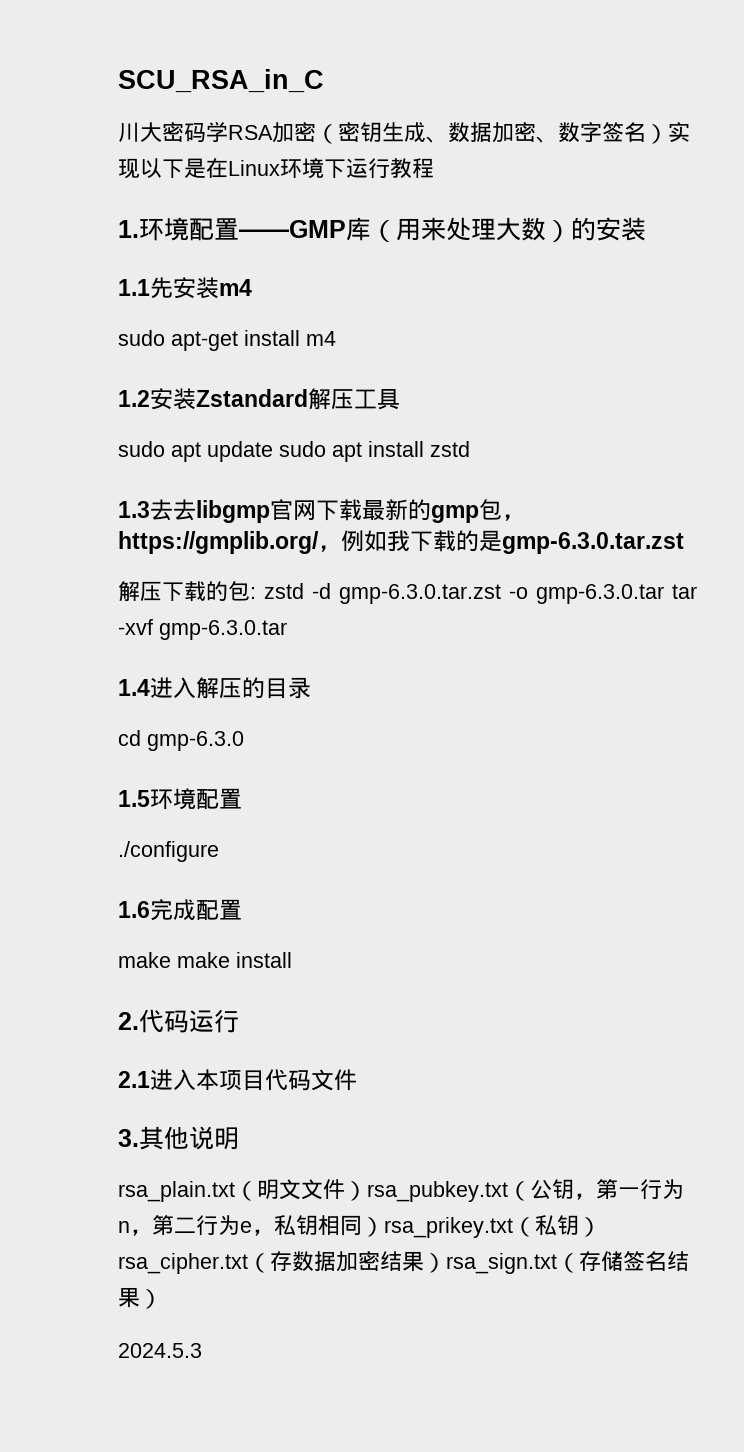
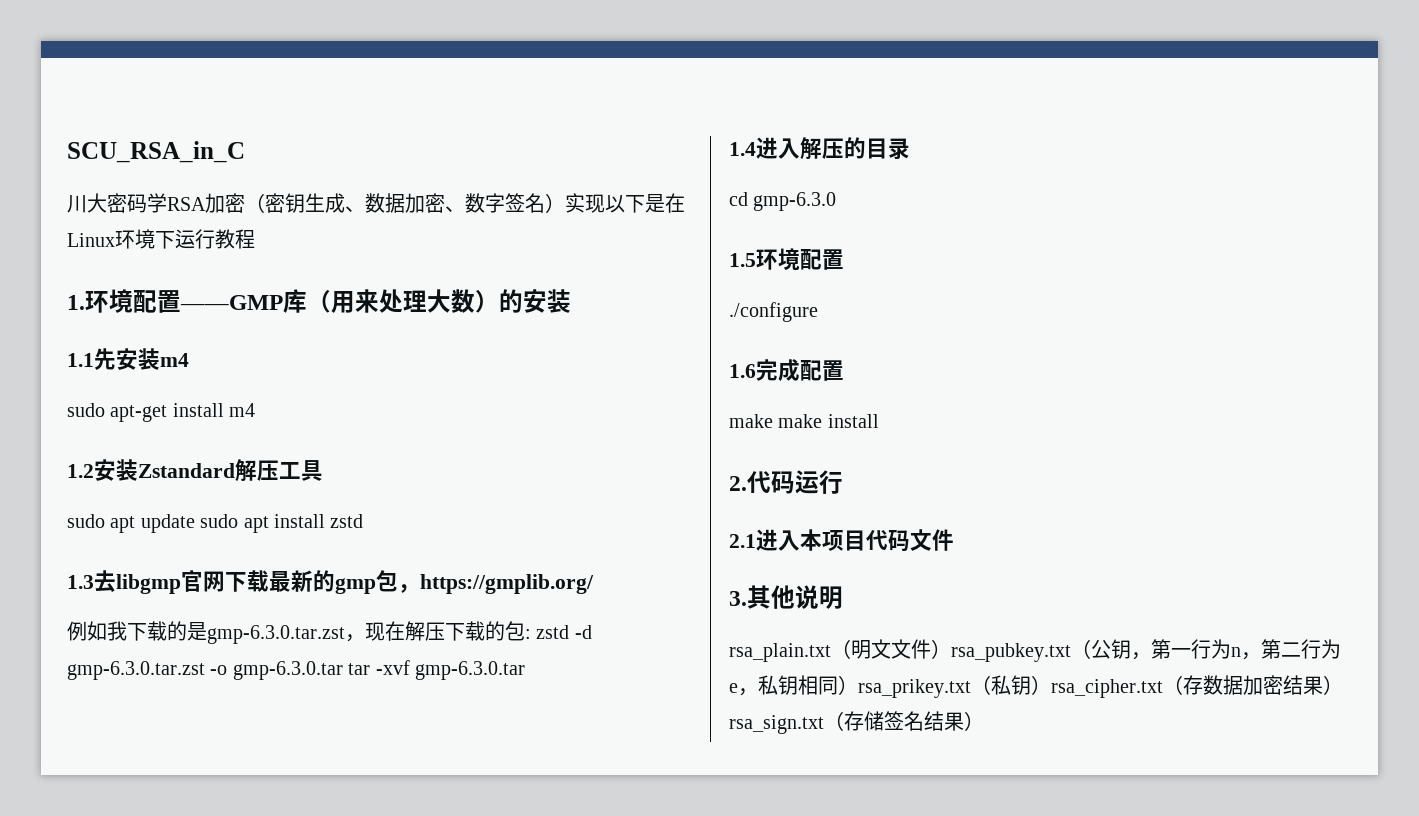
[173,499,196,521] 去 -> (116, 581) none
[318,545,341,552] ， -> (594, 584) //
(684, 543) // -> [345,621,405,642] ，现在
[118,1343,202,1358] // 2024.5.3 -> (984, 721) none

